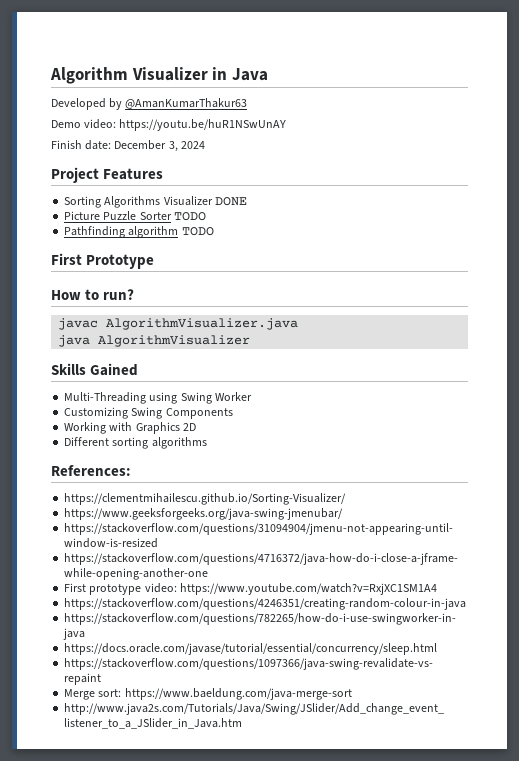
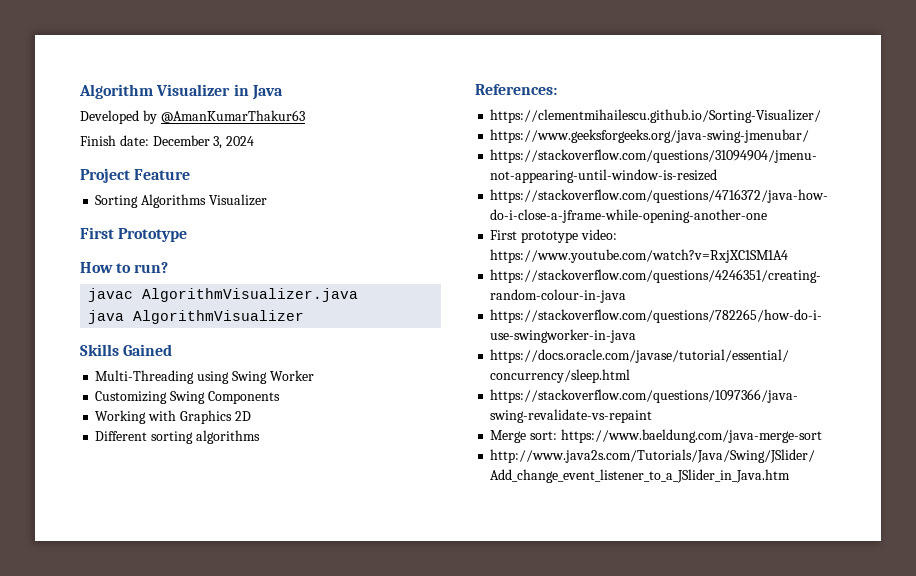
[51,119,287,131] // Demo video: https://youtu.be/huR1NSwUnAY -> (305, 116) none
[103,168,164,180] Features -> [134,169,191,180] Feature
[214,197,247,206] [64,211,206,221] [64,226,214,238] DONE // Picture Puzzle Sorter TODO // Pathfinding algorithm TODO -> (267, 200) none

